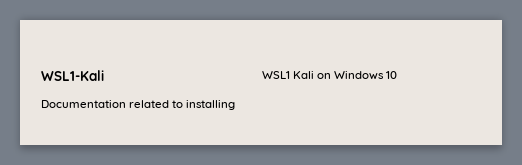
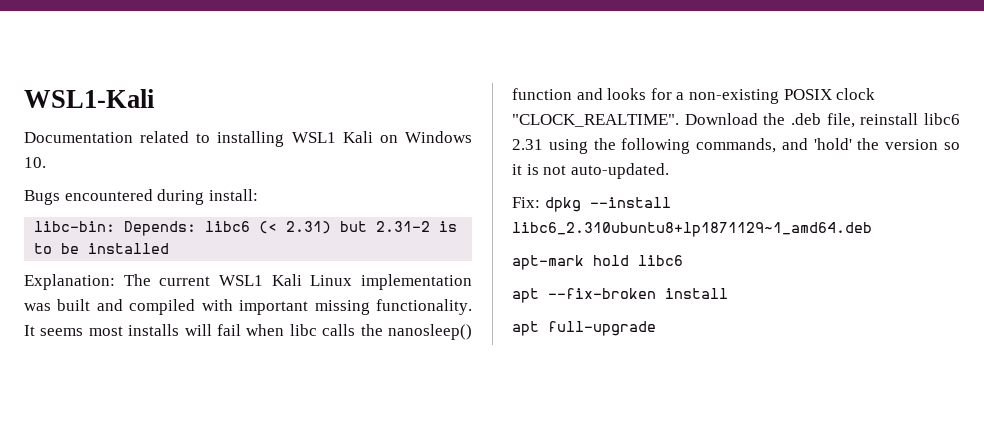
[386,71,398,79] 10 -> [24,157,46,168] [24,189,258,205] [34,221,458,236] [34,243,170,254] [24,274,472,290] [24,299,472,315] [24,324,472,340] [512,88,876,104] [512,113,960,128] [512,138,960,154] [512,163,669,179] [512,197,671,212] [512,222,872,237] [512,255,683,270] [512,288,728,303] [512,321,656,336] 10. // Bugs encountered during install: // libc-bin: Depends: libc6 (< 2.31) but 2.31-2 is to be installed // Explanation: The current WSL1 Kali Linux implementation was built and compiled with important missing functionality. It seems most installs will fail when libc calls the nanosleep() function and looks for a non-existing POSIX clock "CLOCK_REALTIME". Download the .deb file, reinstall libc6 2.31 using the following commands, and 'hold' the version so it is not auto-updated. // Fix: dpkg --install libc6_2.310ubuntu8+lp1871129~1_amd64.deb // apt-mark hold libc6 // apt --fix-broken install // apt full-upgrade

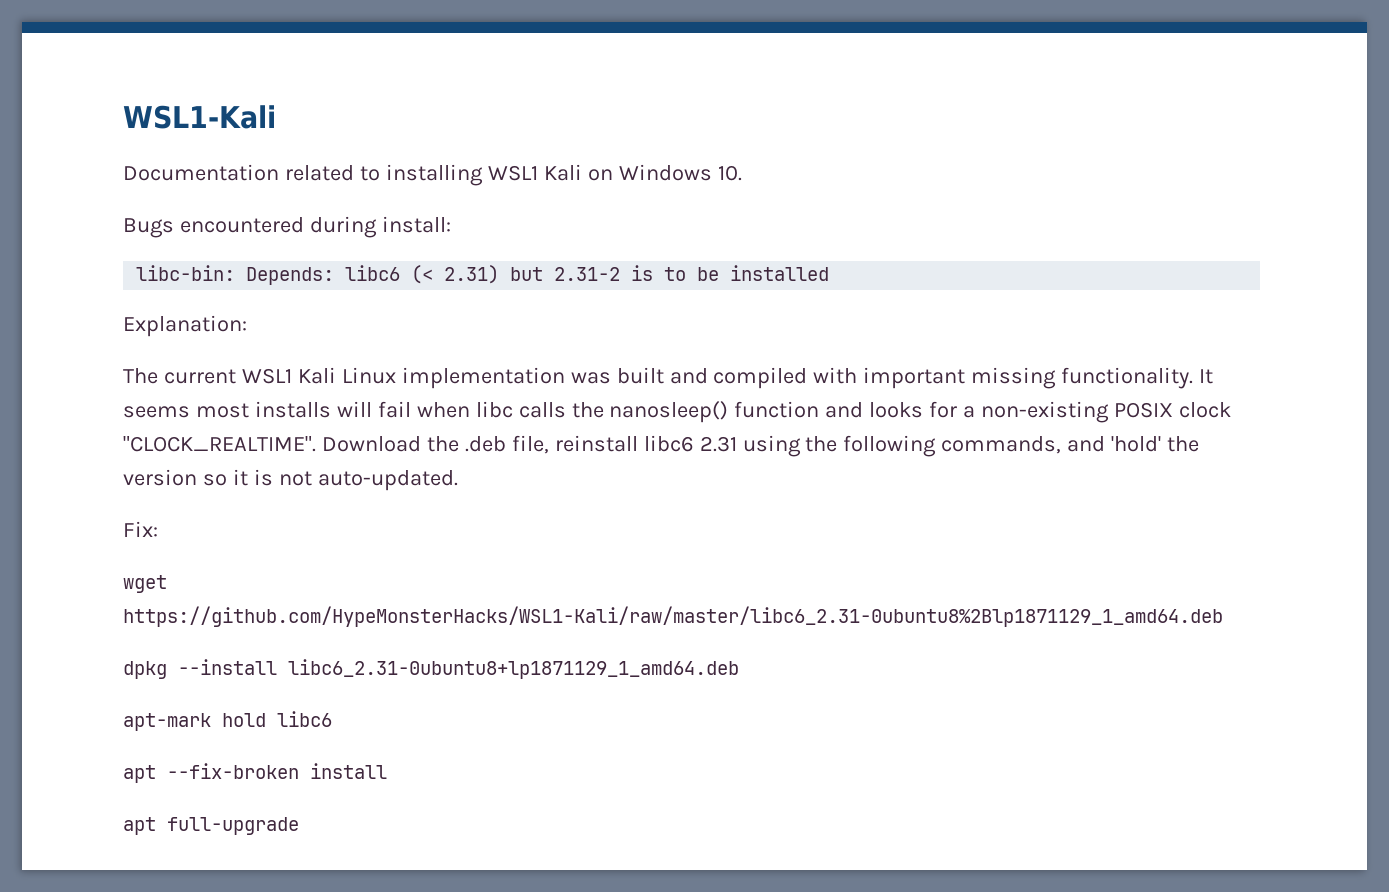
(115, 282) none -> (247, 326) //
(540, 202) none -> [123,575,167,593] [123,606,1223,627] // wget https://github.com/HypeMonsterHacks/WSL1-Kali/raw/master/libc6_2.31-0ubuntu8%2Blp1871129_1_amd64.deb //
[512,222,872,237] libc6_2.310ubuntu8+lp1871129~1_amd64.deb -> [288,659,739,679] libc6_2.31-0ubuntu8+lp1871129_1_amd64.deb

